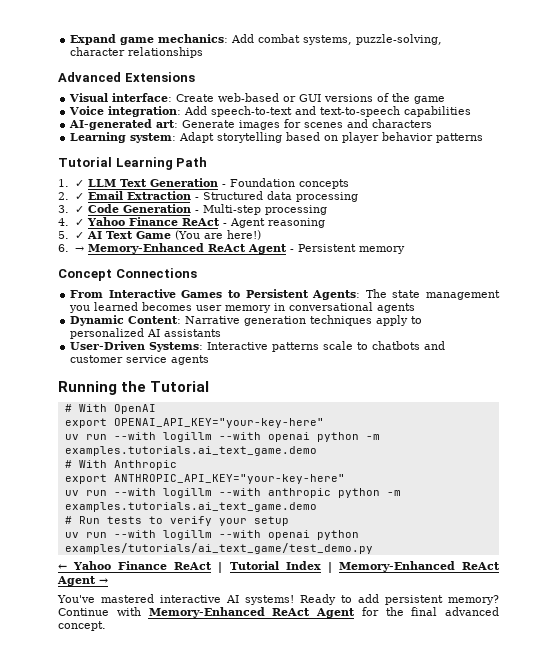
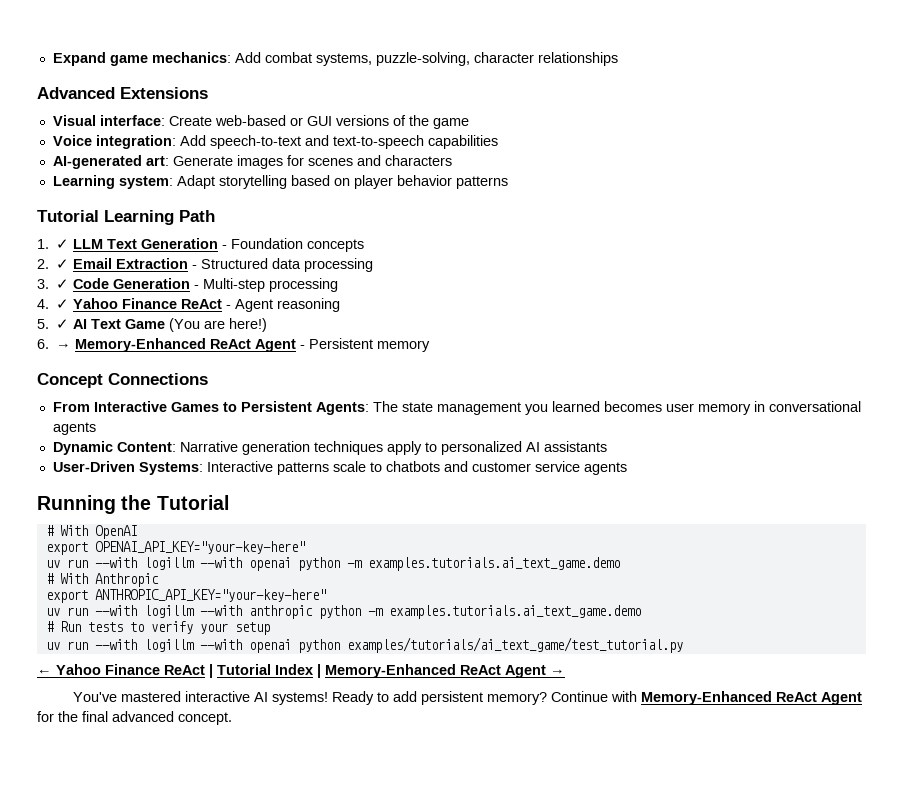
[64,543,373,554] examples/tutorials/ai_text_game/test_demo.py -> [346,637,683,653] examples/tutorials/ai_text_game/test_tutorial.py

